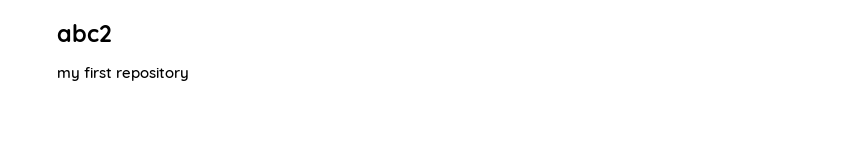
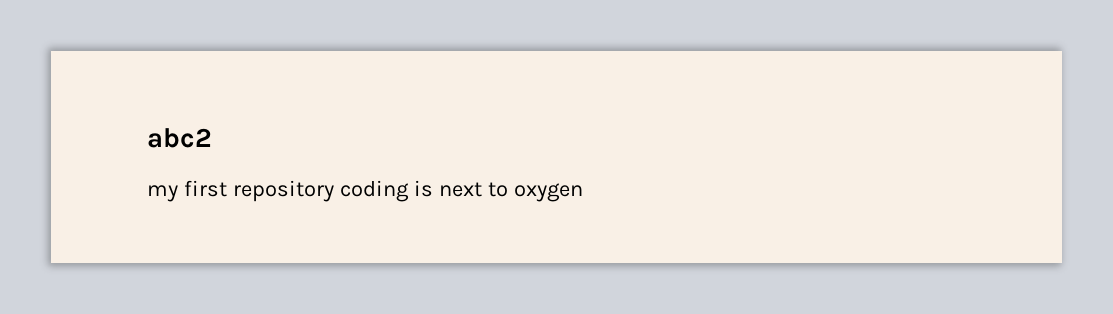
(190, 74) none -> [339,180,583,202] coding is next to oxygen

